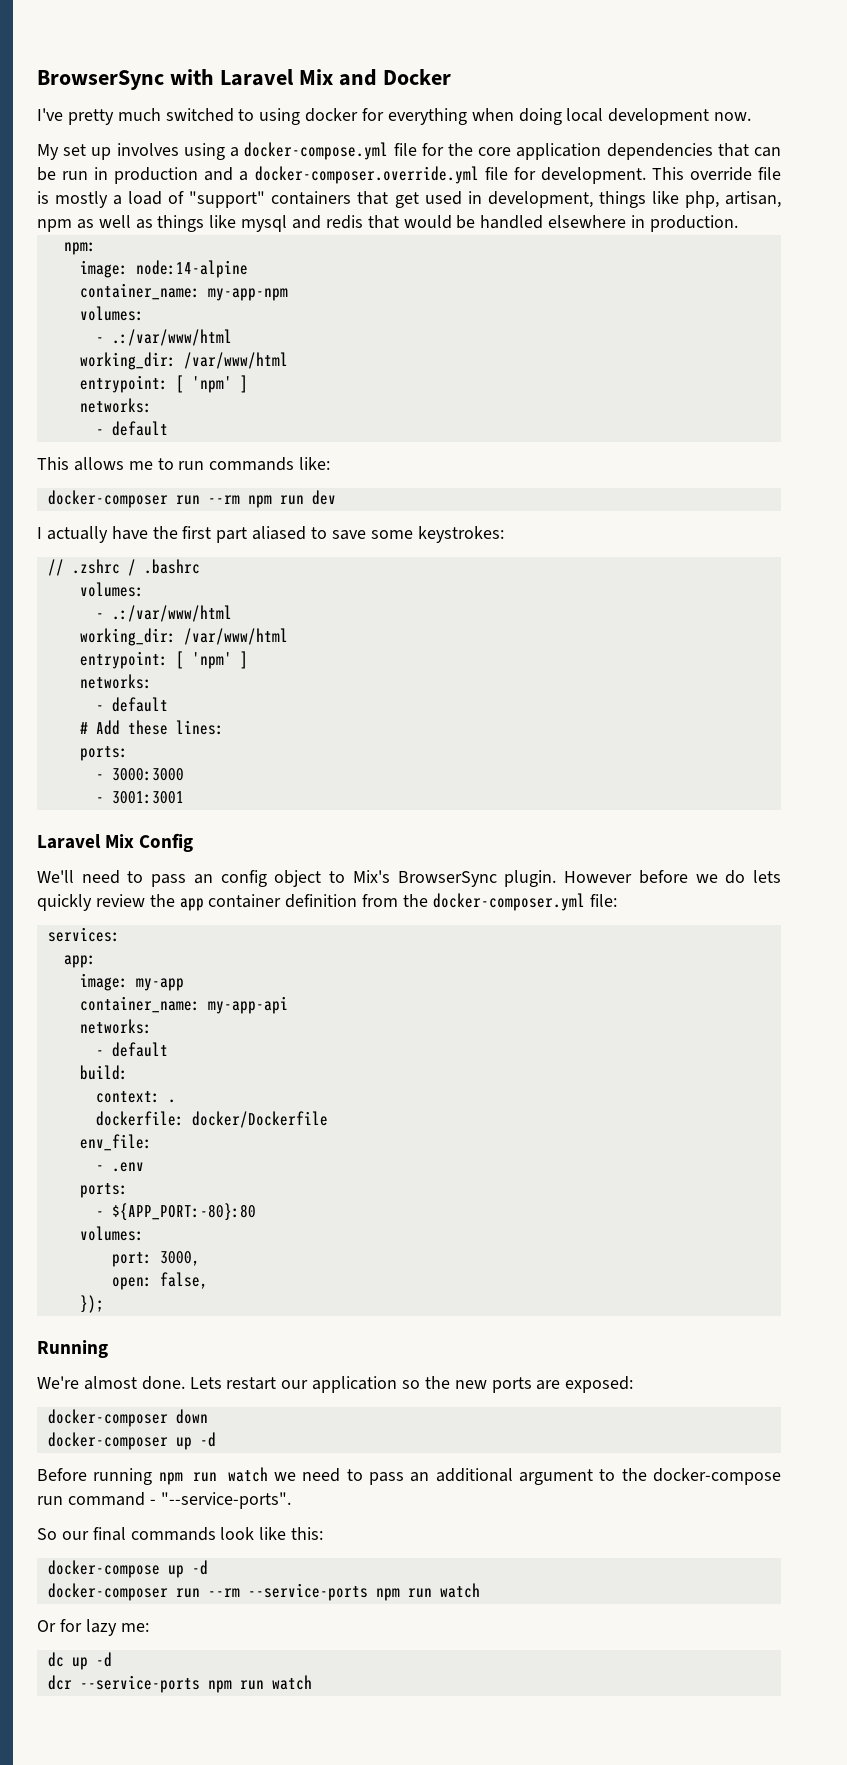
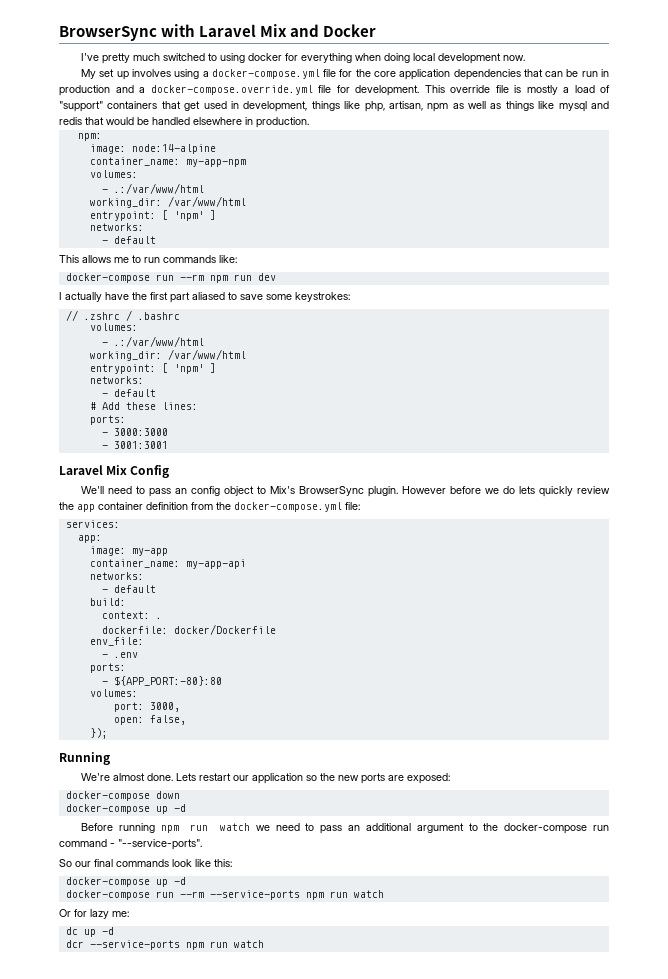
[254,166,479,184] docker-composer.override.yml -> [150,85,313,95] docker-compose.override.yml
[47,490,168,508] docker-composer -> [65,273,150,283] docker-compose
[432,893,585,911] docker-composer.yml -> [234,502,342,512] docker-compose.yml
[47,1409,168,1427] docker-composer -> [65,791,150,801] docker-compose
[47,1432,168,1450] docker-composer -> [65,804,150,814] docker-compose
[47,1583,168,1601] docker-composer -> [65,890,150,900] docker-compose

